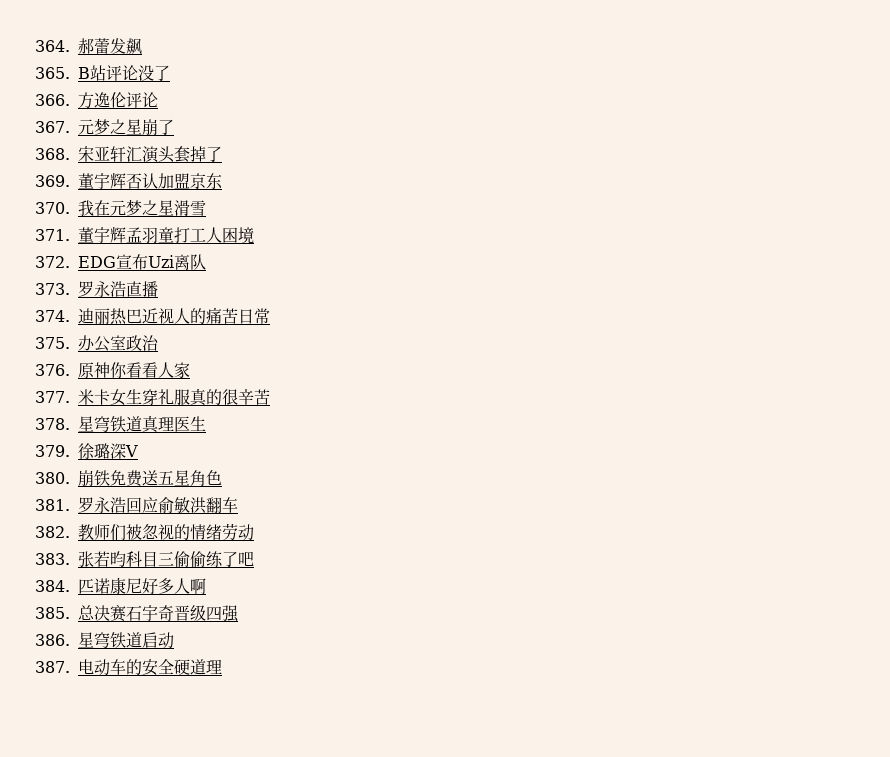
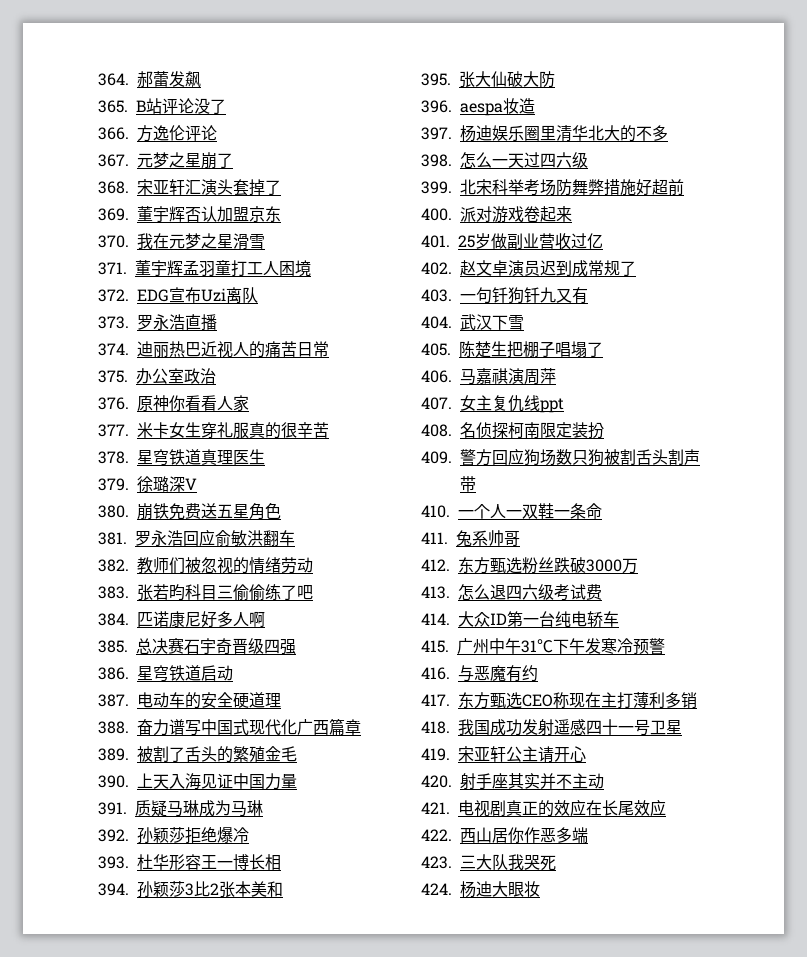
(222, 666) none -> [98,718,361,736] [98,746,297,763] [98,773,297,790] [98,800,263,817] [98,827,249,844] [98,854,281,870] [98,881,283,898] [421,71,555,88] [421,98,535,116] [421,125,668,142] [421,152,588,168] [421,179,684,196] [421,206,572,223] [421,233,603,250] [421,260,636,277] [421,287,588,304] [421,314,524,330] [421,341,603,358] [421,368,556,385] [421,395,564,413] [421,422,604,439] [421,448,700,466] [460,476,476,492] [421,503,602,519] [421,530,520,547] [421,557,638,574] [421,584,602,601] [421,611,619,627] [421,638,665,655] [421,665,538,682] [421,692,697,709] [421,719,682,736] [421,746,586,763] [421,773,604,790] [421,799,666,817] [421,827,588,843] [421,854,556,871] [421,881,540,898] // 388.奋力谱写中国式现代化广西篇章 // 389.被割了舌头的繁殖金毛 // 390.上天入海见证中国力量 // 391.质疑马琳成为马琳 // 392.孙颖莎拒绝爆冷 // 393.杜华形容王一博长相 // 394.孙颖莎3比2张本美和 // 395.张大仙破大防 // 396. aespa妆造 // 397.杨迪娱乐圈里清华北大的不多 // 398.怎么一天过四六级 // 399.北宋科举考场防舞弊措施好超前 // 400.派对游戏卷起来 // 401. 25岁做副业营收过亿 // 402.赵文卓演员迟到成常规了 // 403.一句钎狗钎九又有 // 404.武汉下雪 // 405.陈楚生把棚子唱塌了 // 406.马嘉祺演周萍 // 407.女主复仇线ppt // 408.名侦探柯南限定装扮 // 409.警方回应狗场数只狗被割舌头割声带 // 410.一个人一双鞋一条命 // 411.兔系帅哥 // 412.东方甄选粉丝跌破3000万 // 413.怎么退四六级考试费 // 414.大众ID第一台纯电轿车 // 415.广州中午31℃下午发寒冷预警 // 416.与恶魔有约 // 417.东方甄选CEO称现在主打薄利多销 // 418.我国成功发射遥感四十一号卫星 // 419.宋亚轩公主请开心 // 420.射手座其实并不主动 // 421.电视剧真正的效应在长尾效应 // 422.西山居你作恶多端 // 423.三大队我哭死 // 424.杨迪大眼妆

